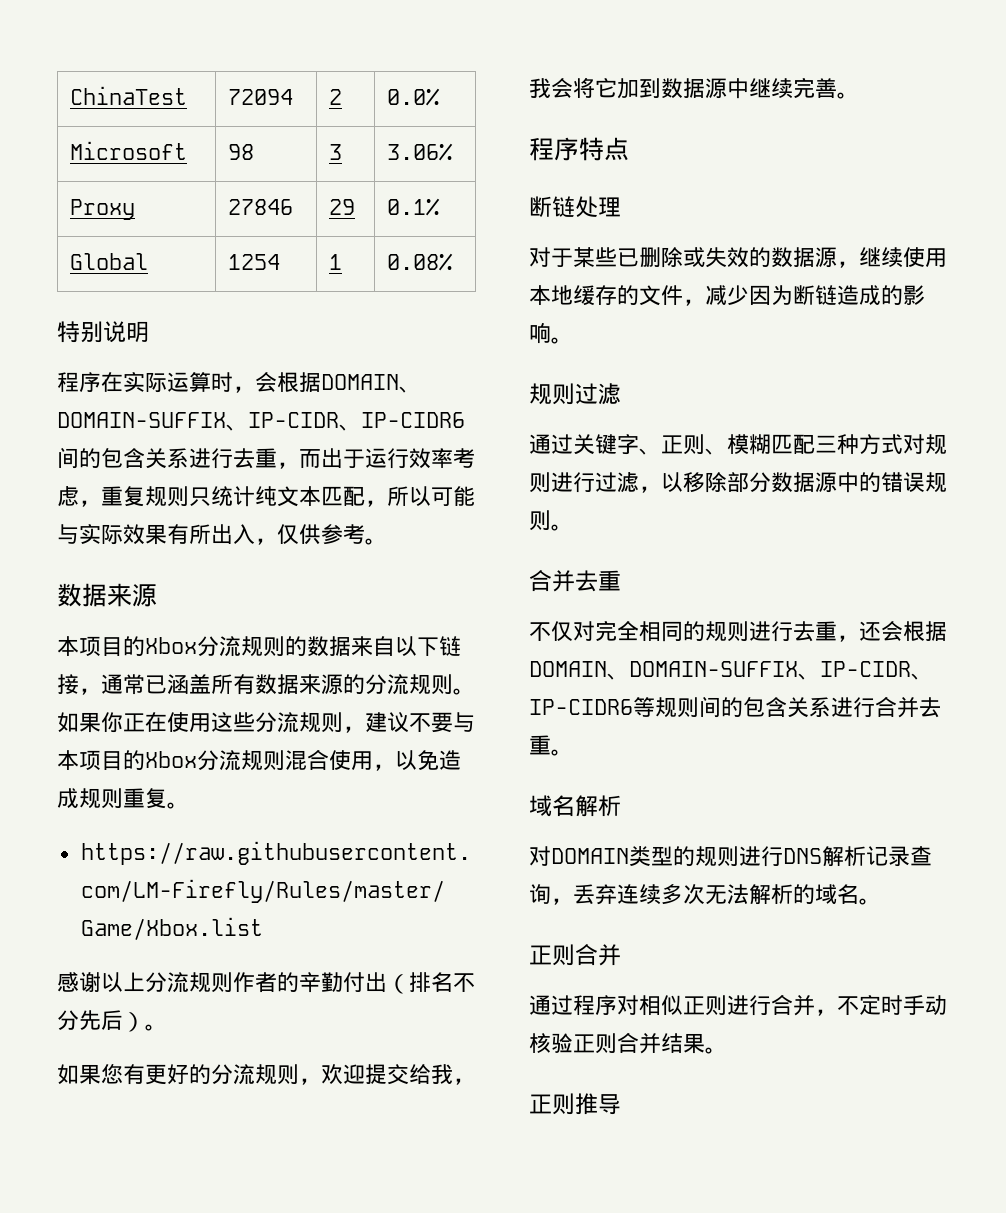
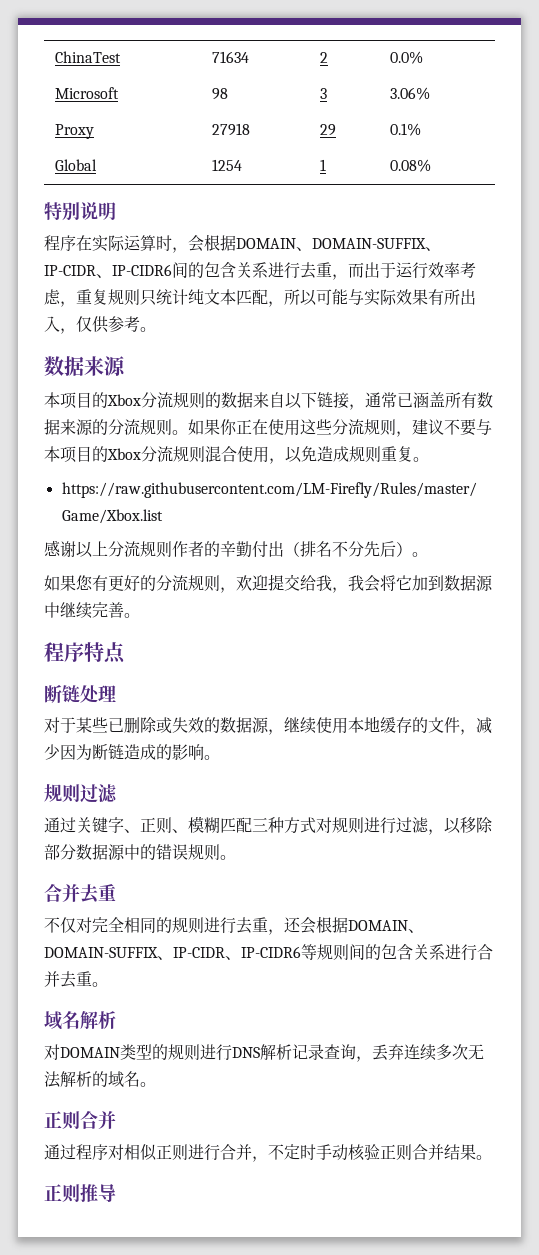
[228,89,294,105] 72094 -> [212,51,250,63] 71634
[228,199,294,215] 27846 -> [212,123,251,136] 27918

